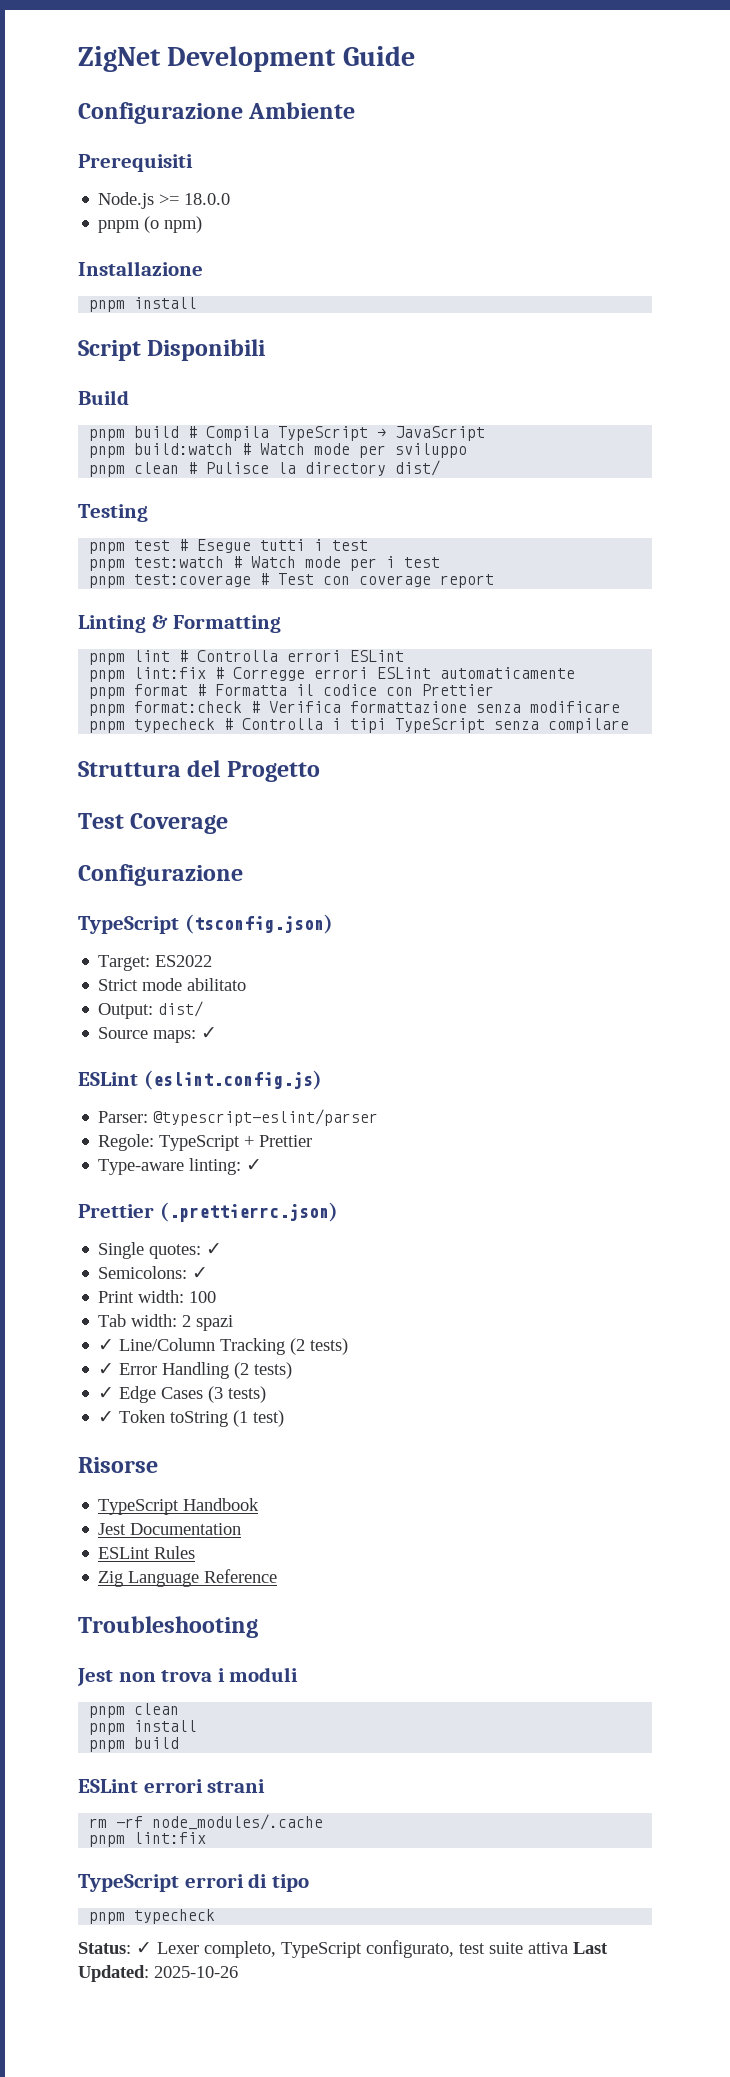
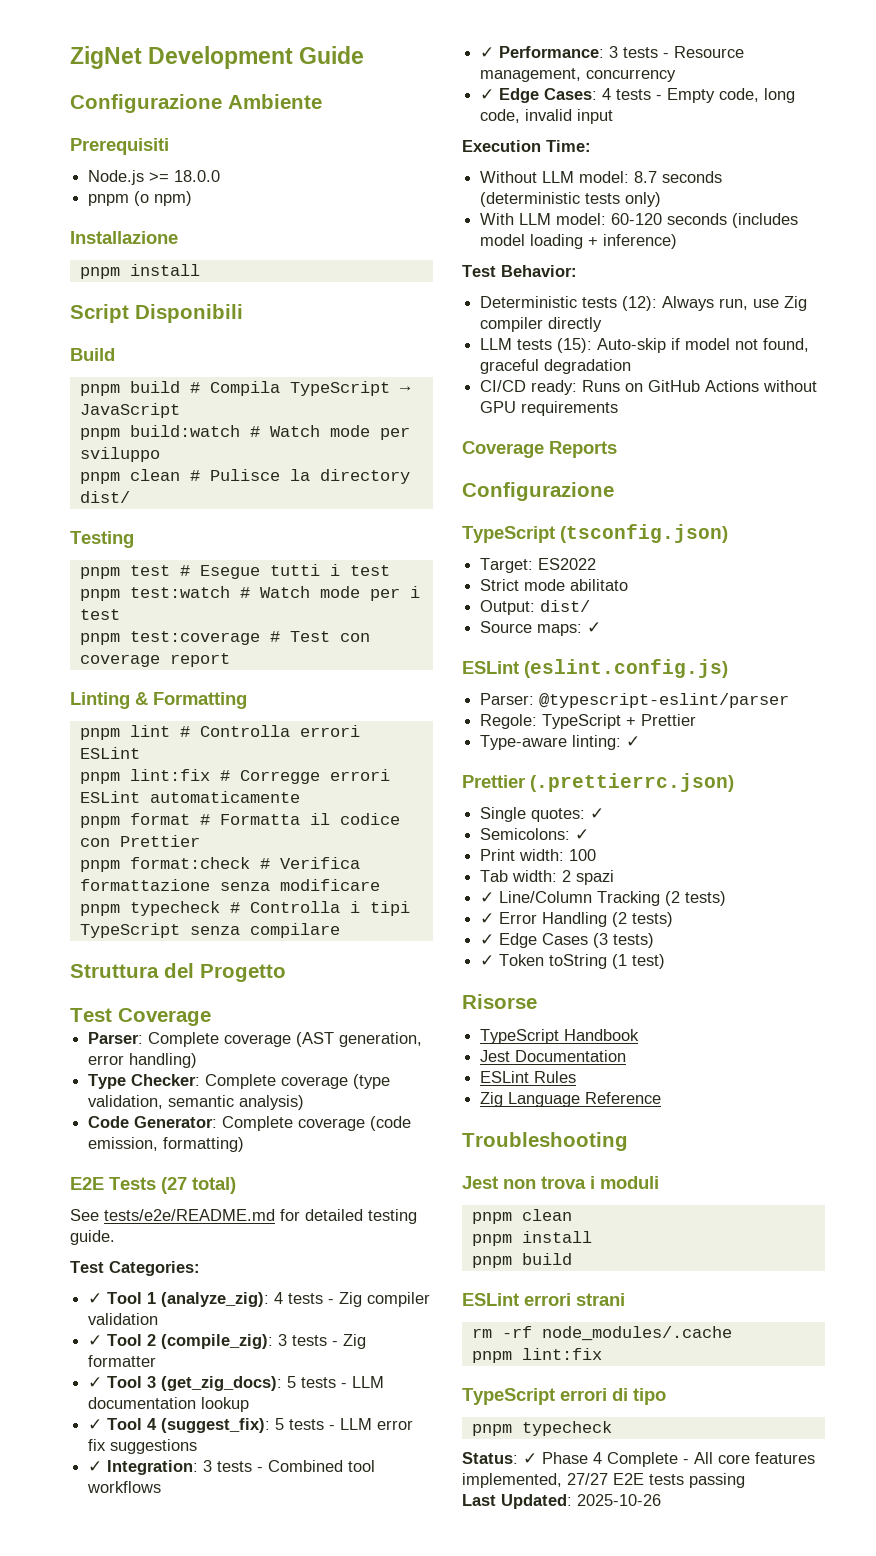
(229, 823) none -> [88,1032,423,1047] [88,1053,198,1068] [88,1074,391,1089] [88,1095,305,1110] [88,1116,412,1131] [88,1137,245,1152] [70,1177,236,1194] [70,1209,417,1224] [70,1230,115,1245] [70,1261,200,1276] [88,1292,431,1307] [88,1313,159,1325] [88,1334,367,1349] [88,1355,157,1367] [88,1376,385,1391] [88,1397,250,1412] [88,1418,414,1433] [88,1439,198,1454] [88,1460,376,1475] [87,1481,162,1493] [480,46,745,58] [480,68,677,82] [480,88,796,103] [480,109,614,124] [462,140,591,152] [480,171,723,183] [480,192,662,207] [480,213,799,228] [480,234,678,249] [462,265,577,277] [480,296,808,311] [480,317,603,332] [480,338,810,353] [480,359,632,374] [480,380,818,395] [480,401,619,416] [462,441,617,458] // Parser: Complete coverage (AST generation, error handling) // Type Checker: Complete coverage (type validation, semantic analysis) // Code Generator: Complete coverage (code emission, formatting) // E2E Tests (27 total) // See tests/e2e/README.md for detailed testing guide. // Test Categories: // ✓ Tool 1 (analyze_zig): 4 tests - Zig compiler validation // ✓ Tool 2 (compile_zig): 3 tests - Zig formatter // ✓ Tool 3 (get_zig_docs): 5 tests - LLM documentation lookup // ✓ Tool 4 (suggest_fix): 5 tests - LLM error fix suggestions // ✓ Integration: 3 tests - Combined tool workflows // ✓ Performance: 3 tests - Resource management, concurrency // ✓ Edge Cases: 4 tests - Empty code, long code, invalid input // Execution Time: // Without LLM model: 8.7 seconds (deterministic tests only) // With LLM model: 60-120 seconds (includes model loading + inference) // Test Behavior: // Deterministic tests (12): Always run, use Zig compiler directly // LLM tests (15): Auto-skip if model not found, graceful degradation // CI/CD ready: Runs on GitHub Actions without GPU requirements // Coverage Reports
[157,1940,568,1958] Lexer completo, TypeScript configurato, test suite attiva -> [542,1452,815,1467] [462,1473,745,1488] Phase 4 Complete - All core features implemented, 27/27 E2E tests passing //

